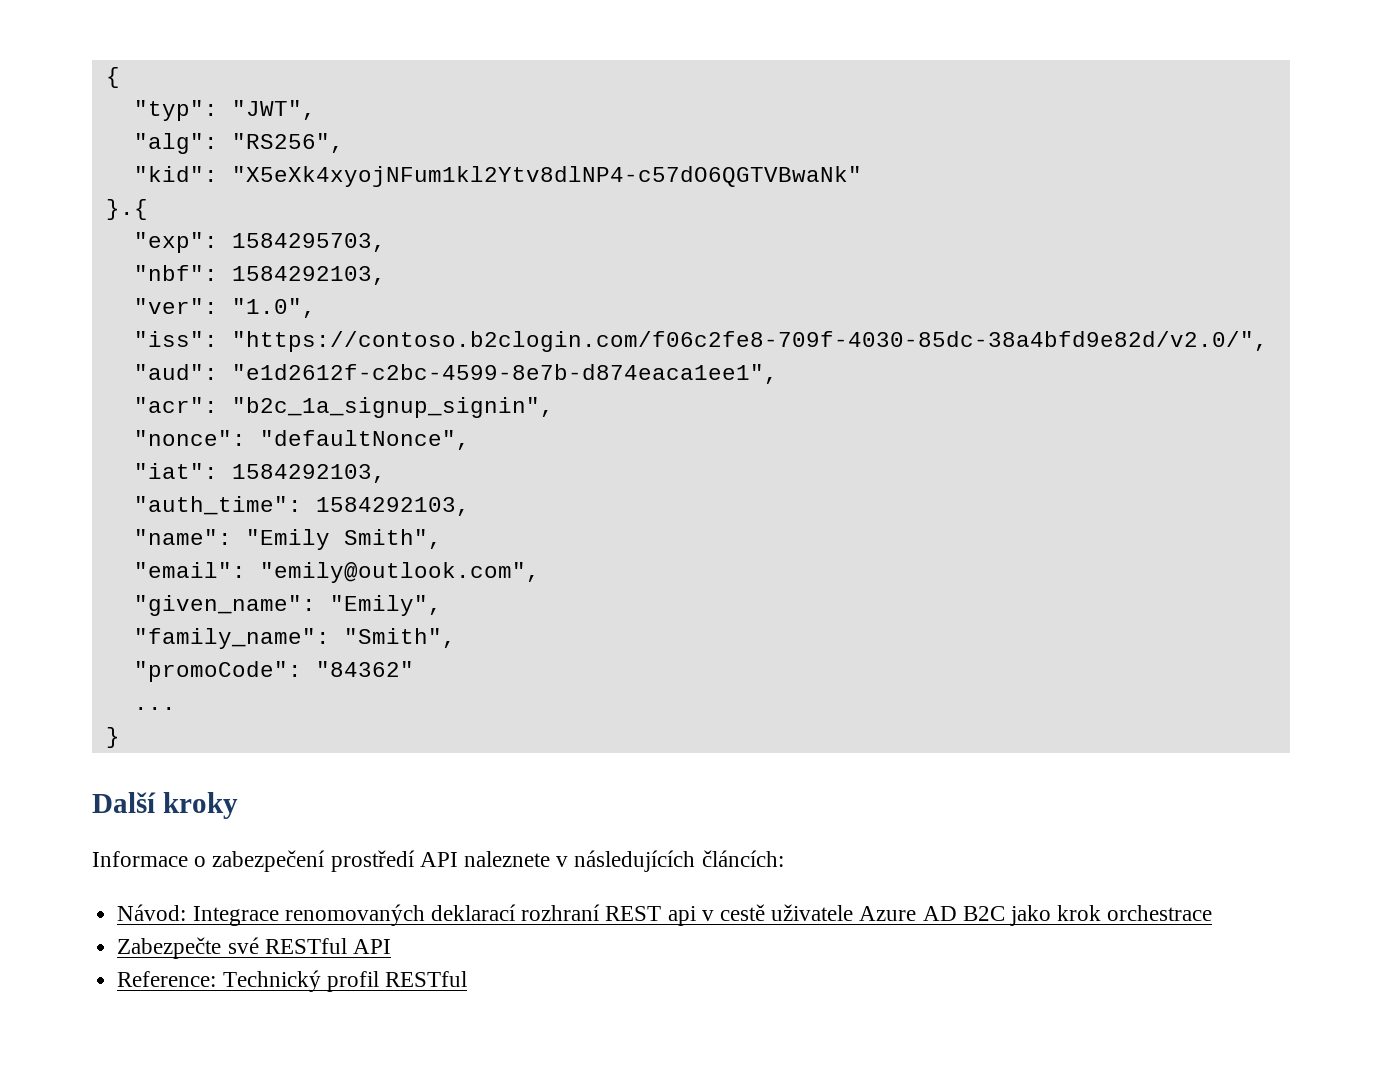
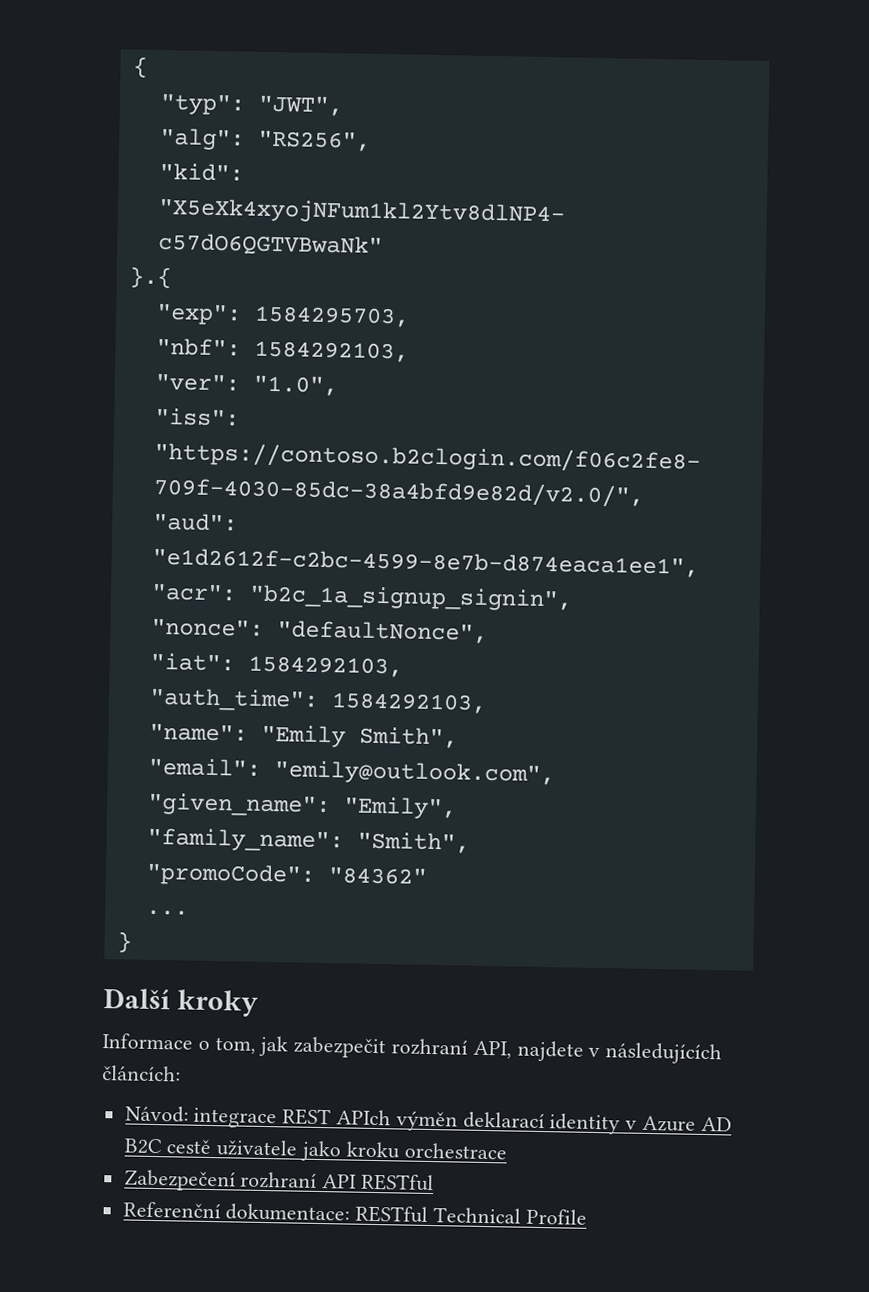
[212,850,784,872] [117,904,1213,926] [117,937,391,959] [117,970,467,992] zabezpečení prostředí API naleznete v následujících článcích: // Návod: Integrace renomovaných deklarací rozhraní REST api v cestě uživatele Azure AD B2C jako krok orchestrace // Zabezpečte své RESTful API // Reference: Technický profil RESTful -> [214,1035,723,1065] [102,1065,181,1082] [124,1105,732,1135] [123,1138,507,1162] [123,1169,435,1192] [122,1201,587,1225] tom, jak zabezpečit rozhraní API, najdete v následujících článcích: // Návod: integrace REST APIch výměn deklarací identity v Azure AD B2C cestě uživatele jako kroku orchestrace // Zabezpečení rozhraní API RESTful // Referenční dokumentace: RESTful Technical Profile

